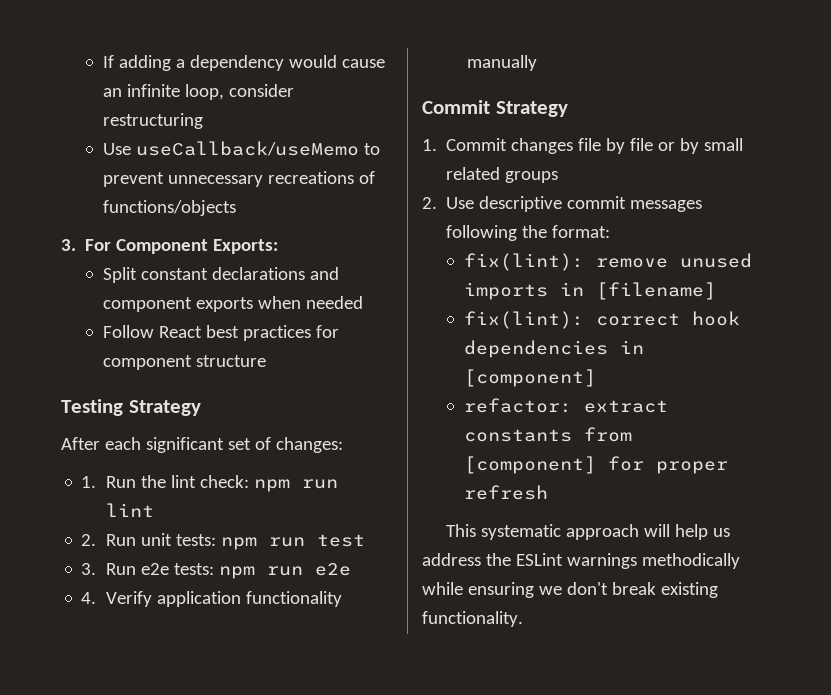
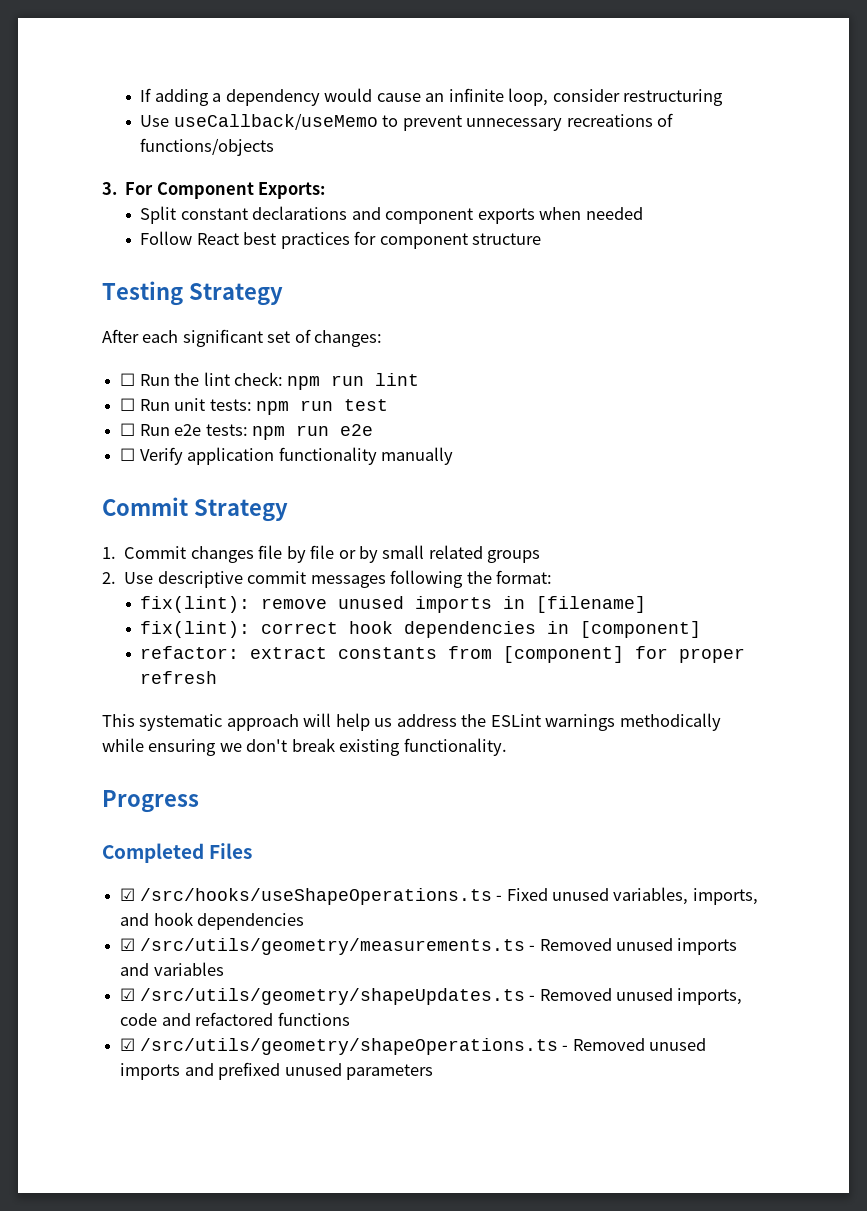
[81,476,97,488] 1. -> [120,373,136,386] ☐
[81,534,97,546] 2. -> [120,398,136,411] ☐
[81,563,97,575] 3. -> [120,423,136,436] ☐
[81,592,97,604] 4. -> [120,448,136,461] ☐
(523, 619) none -> [102,790,199,813] [102,843,253,863] [120,887,758,905] [120,912,305,930] [120,938,738,955] [120,962,224,976] [120,988,743,1005] [120,1012,350,1026] [120,1038,706,1055] [120,1062,433,1080] // Progress // Completed Files // ☑ /src/hooks/useShapeOperations.ts - Fixed unused variables, imports, and hook dependencies // ☑ /src/utils/geometry/measurements.ts - Removed unused imports and variables // ☑ /src/utils/geometry/shapeUpdates.ts - Removed unused imports, code and refactored functions // ☑ /src/utils/geometry/shapeOperations.ts - Removed unused imports and prefixed unused parameters

